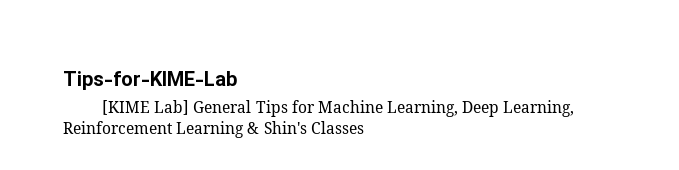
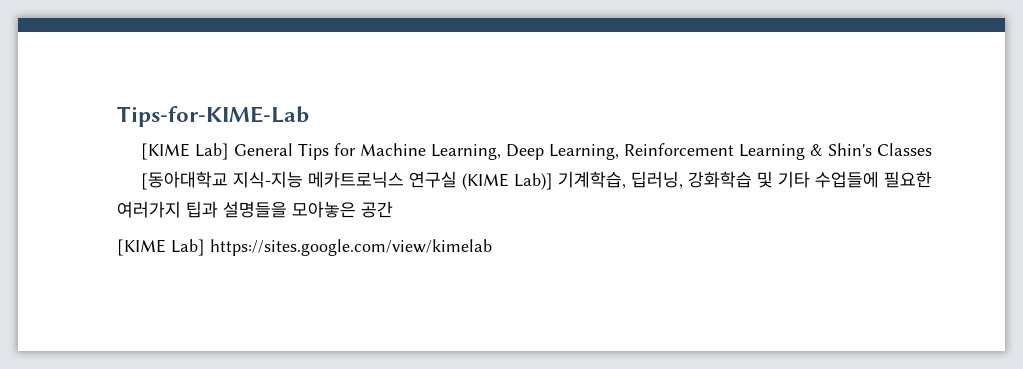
(364, 127) none -> [141,171,933,190] [117,201,393,218] [117,239,492,256] // [동아대학교 지식-지능 메카트로닉스 연구실 (KIME Lab)] 기계학습, 딥러닝, 강화학습 및 기타 수업들에 필요한 여러가지 팁과 설명들을 모아놓은 공간 // [KIME Lab] https://sites.google.com/view/kimelab

